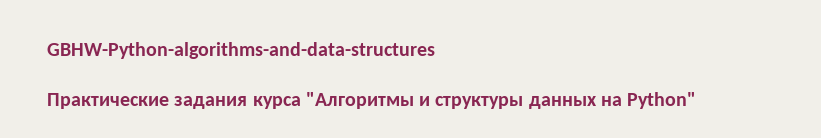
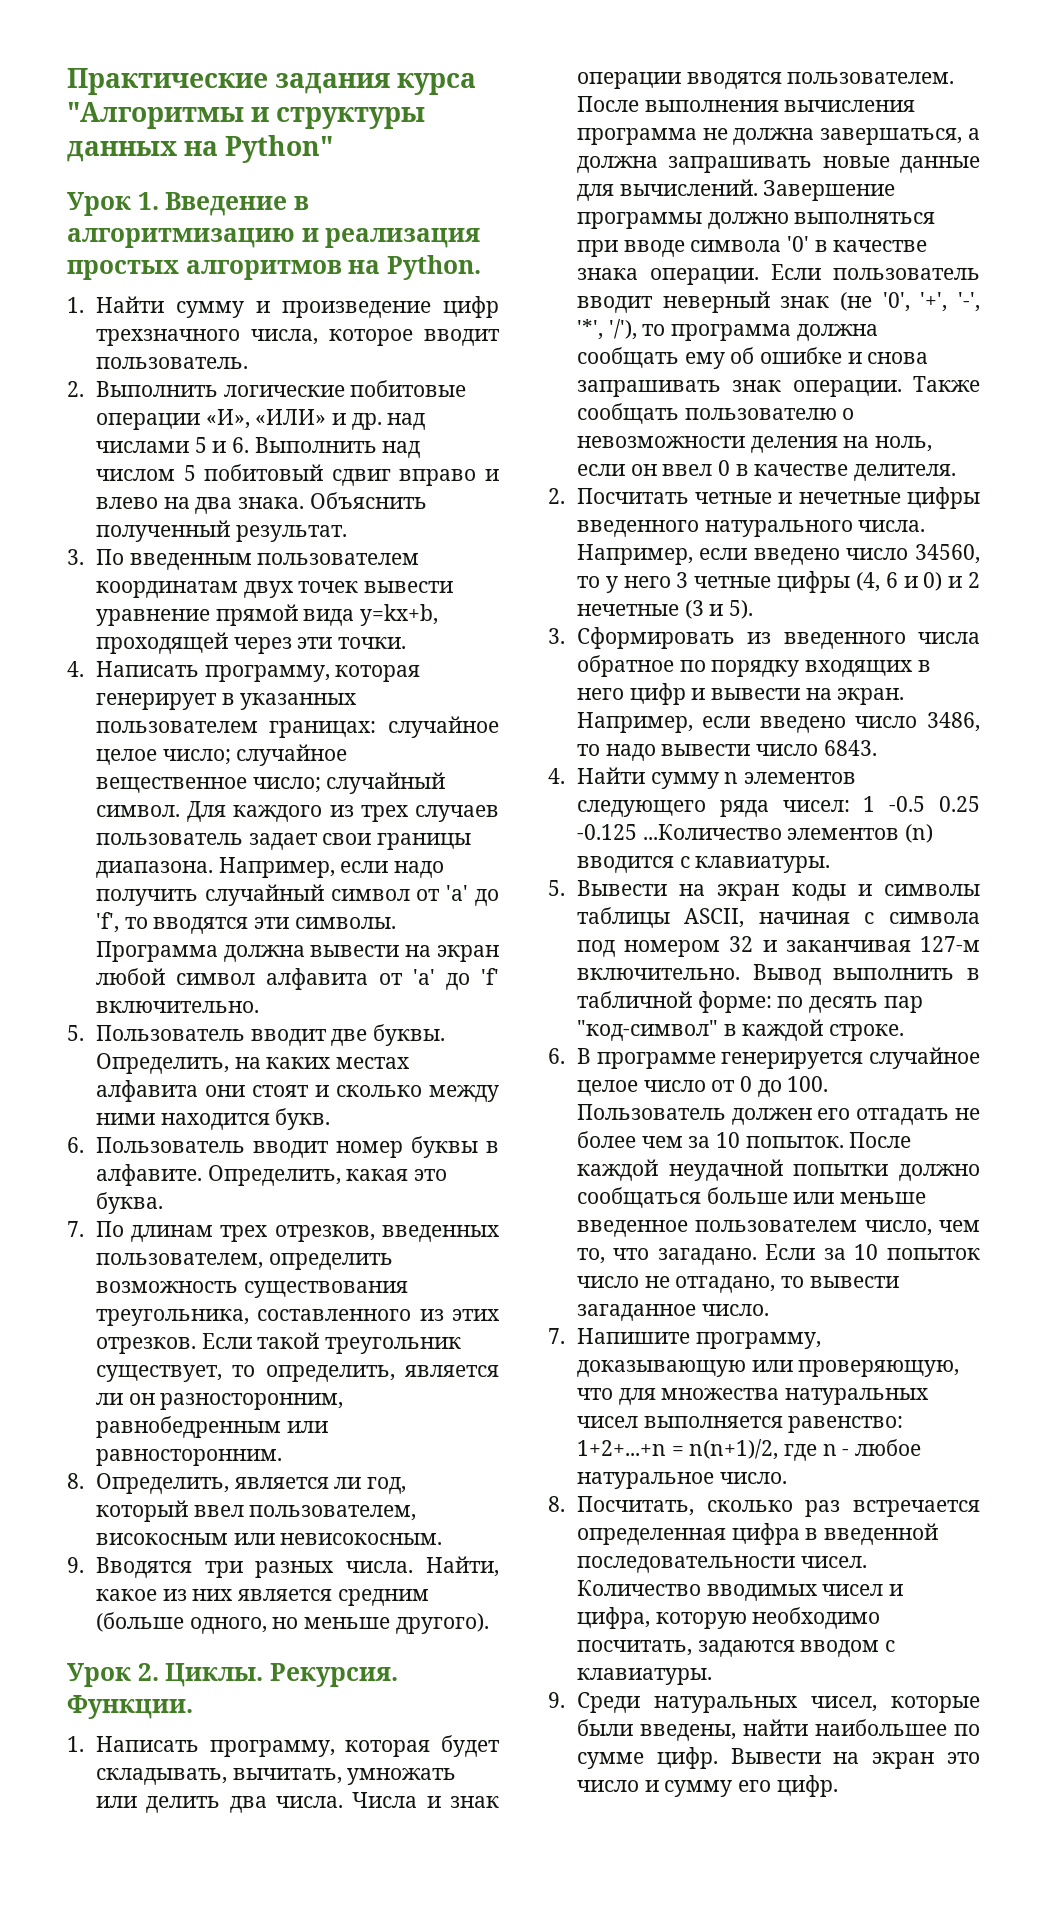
[47,42,435,59] GBHW-Python-algorithms-and-data-structures // -> (67, 81) none
(697, 100) none -> [67,192,309,216] [67,228,481,248] [67,255,481,280] [67,296,499,318] [95,329,501,346] [95,357,248,369] [67,380,467,397] [95,409,426,430] [95,437,421,458] [95,464,500,486] [95,492,427,514] [95,520,347,542] [67,549,420,570] [95,581,453,598] [95,604,438,626] [95,632,406,654] [67,661,421,682] [95,693,358,710] [95,716,499,738] [95,744,348,766] [95,772,446,794] [95,801,499,822] [95,833,471,850] [95,857,444,878] [95,884,500,906] [95,912,396,934] [95,941,499,962] [95,968,499,990] [95,1001,259,1013] [67,1024,445,1046] [95,1053,410,1074] [95,1080,499,1102] [95,1108,331,1130] [67,1136,499,1158] [95,1164,447,1186] [95,1192,163,1214] [67,1221,500,1242] [95,1253,393,1270] [95,1281,408,1298] [95,1309,500,1326] [95,1332,461,1354] [95,1365,499,1382] [95,1393,344,1410] [95,1416,328,1438] [95,1449,282,1466] [67,1473,406,1494] [95,1500,417,1522] [95,1533,443,1545] [67,1556,499,1578] [95,1589,429,1606] [95,1612,489,1634] [67,1663,398,1687] [67,1695,193,1719] [67,1735,500,1757] [95,1768,457,1785] [95,1792,500,1813] [576,72,955,89] [576,96,916,112] [576,128,980,145] [576,156,980,173] [576,179,896,201] [576,212,936,229] [576,236,928,257] [576,264,980,285] [576,291,980,313] [576,319,878,341] [576,347,929,369] [576,376,980,397] [576,403,855,424] [576,436,932,453] [576,460,956,481] [548,487,980,509] [576,520,926,537] [576,544,980,565] [576,571,981,593] [576,600,753,619] [548,627,980,649] [576,655,931,677] [576,683,905,705] [576,712,980,733] [576,740,877,761] [548,767,856,789] [576,796,980,817] [576,824,933,843] [576,856,831,873] [548,880,980,901] [576,907,980,928] [576,936,980,957] [576,964,980,985] [576,991,923,1013] [576,1019,904,1041] [548,1047,980,1069] [576,1076,829,1097] [576,1104,980,1125] [576,1131,912,1148] [576,1159,980,1181] [576,1187,926,1208] [576,1220,980,1237] [576,1244,980,1265] [576,1276,899,1293] [576,1304,769,1321] [548,1328,821,1349] [576,1360,960,1377] [576,1388,929,1405] [576,1416,904,1433] [576,1439,921,1461] [576,1472,787,1489] [548,1496,980,1517] [576,1523,938,1545] [576,1556,867,1573] [576,1580,903,1601] [576,1607,881,1629] [576,1640,895,1657] [576,1668,712,1685] [548,1692,980,1713] [576,1719,980,1741] [576,1747,980,1769] [576,1775,838,1797] // Урок 1. Введение в алгоритмизацию и реализация простых алгоритмов на Python. // 1. Найти сумму и произведение цифр трехзначного числа, которое вводит пользователь. // 2. Выполнить логические побитовые операции «И», «ИЛИ» и др. над числами 5 и 6. Выполнить над числом 5 побитовый сдвиг вправо и влево на два знака. Объяснить полученный результат. // 3. По введенным пользователем координатам двух точек вывести уравнение прямой вида y=kx+b, проходящей через эти точки. // 4. Написать программу, которая генерирует в указанных пользователем границах: случайное целое число; случайное вещественное число; случайный символ. Для каждого из трех случаев пользователь задает свои границы диапазона. Например, если надо получить случайный символ от 'a' до 'f', то вводятся эти символы. Программа должна вывести на экран любой символ алфавита от 'a' до 'f' включительно. // 5. Пользователь вводит две буквы. Определить, на каких местах алфавита они стоят и сколько между ними находится букв. // 6. Пользователь вводит номер буквы в алфавите. Определить, какая это буква. // 7. По длинам трех отрезков, введенных пользователем, определить возможность существования треугольника, составленного из этих отрезков. Если такой треугольник существует, то определить, является ли он разносторонним, равнобедренным или равносторонним. // 8. Определить, является ли год, который ввел пользователем, високосным или невисокосным. // 9. Вводятся три разных числа. Найти, какое из них является средним (больше одного, но меньше другого). // Урок 2. Циклы. Рекурсия. Функции. // 1. Написать программу, которая будет складывать, вычитать, умножать или делить два числа. Числа и знак операции вводятся пользователем. После выполнения вычисления программа не должна завершаться, а должна запрашивать новые данные для вычислений. Завершение программы должно выполняться при вводе символа '0' в качестве знака операции. Если пользователь вводит неверный знак (не '0', '+', '-', '*', '/'), то программа должна сообщать ему об ошибке и снова запрашивать знак операции. Также сообщать пользователю о невозможности деления на ноль, если он ввел 0 в качестве делителя. // 2. Посчитать четные и нечетные цифры введенного натурального числа. Например, если введено число 34560, то у него 3 четные цифры (4, 6 и 0) и 2 нечетные (3 и 5). // 3. Сформировать из введенного числа обратное по порядку входящих в него цифр и вывести на экран. Например, если введено число 3486, то надо вывести число 6843. // 4. Найти сумму n элементов следующего ряда чисел: 1 -0.5 0.25 -0.125 ...Количество элементов (n) вводится с клавиатуры. // 5. Вывести на экран коды и символы таблицы ASCII, начиная с символа под номером 32 и заканчивая 127-м включительно. Вывод выполнить в табличной форме: по десять пар "код-символ" в каждой строке. // 6. В программе генерируется случайное целое число от 0 до 100. Пользователь должен его отгадать не более чем за 10 попыток. После каждой неудачной попытки должно сообщаться больше или меньше введенное пользователем число, чем то, что загадано. Если за 10 попыток число не отгадано, то вывести загаданное число. // 7. Напишите программу, доказывающую или проверяющую, что для множества натуральных чисел выполняется равенство: 1+2+...+n = n(n+1)/2, где n - любое натуральное число. // 8. Посчитать, сколько раз встречается определенная цифра в введенной последовательности чисел. Количество вводимых чисел и цифра, которую необходимо посчитать, задаются вводом с клавиатуры. // 9. Среди натуральных чисел, которые были введены, найти наибольшее по сумме цифр. Вывести на экран это число и сумму его цифр.

